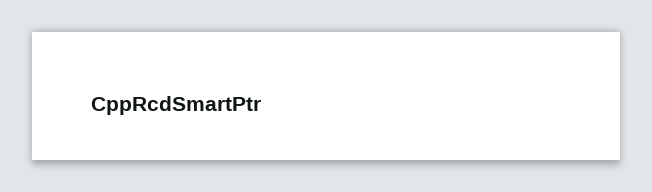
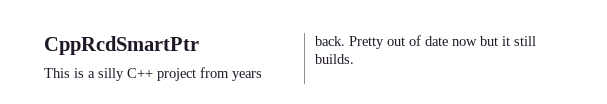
(261, 105) none -> [44,67,262,81] [315,35,536,49] [315,54,354,64] // This is a silly C++ project from years back. Pretty out of date now but it still builds.

